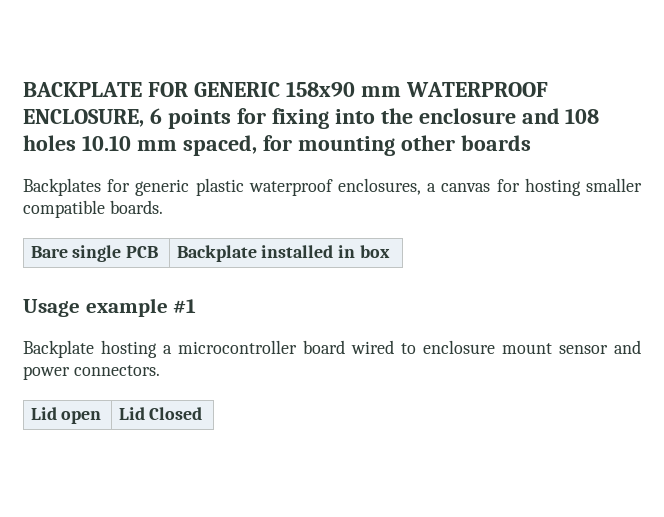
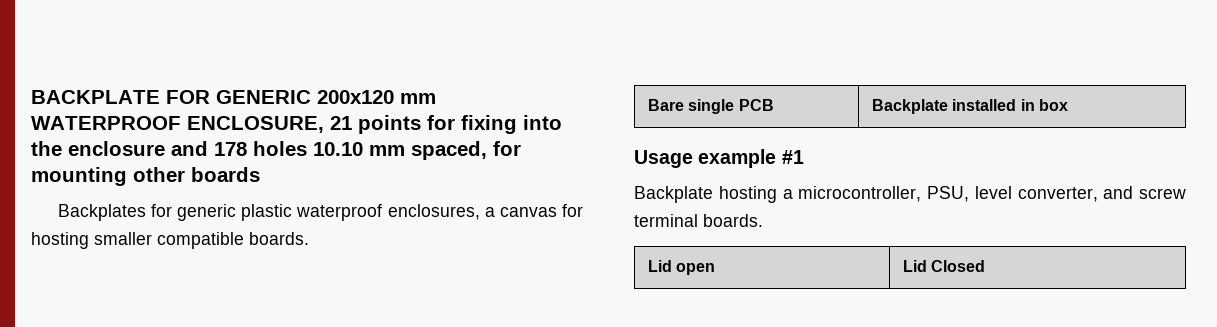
[285,81,355,97] 158x90 -> [317,90,394,104] 200x120
[149,108,162,124] 6 -> [330,116,352,130] 21
[565,108,600,124] 108 -> [214,142,247,156] 178
[178,340,641,354] [23,365,160,380] microcontroller board wired to enclosure mount sensor and power connectors. -> [798,186,1186,202] [634,214,763,227] microcontroller, PSU, level converter, and screw terminal boards.

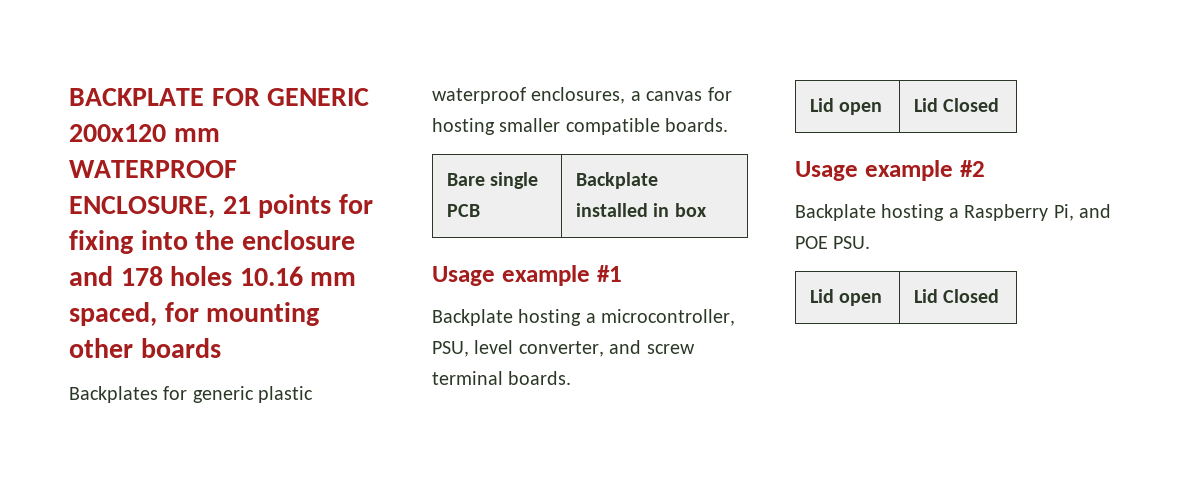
[313,142,363,156] 10.10 -> [239,266,303,286] 10.16
(986, 266) none -> [795,160,985,181] [795,204,1111,221] [795,236,871,249] [809,289,883,306] [913,289,1000,303] // Usage example #2 // Backplate hosting a Raspberry Pi, and POE PSU. // Lid open | Lid Closed

